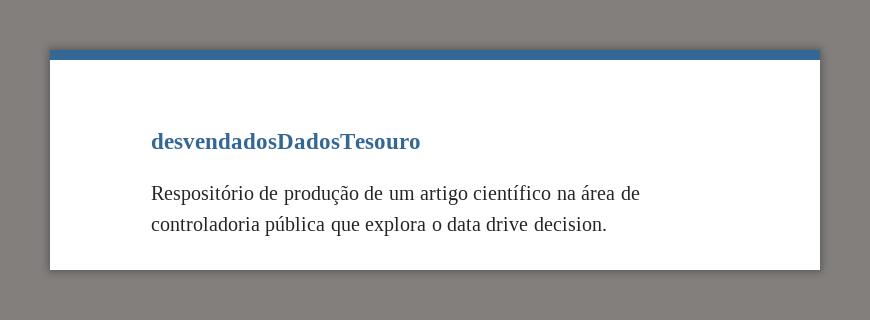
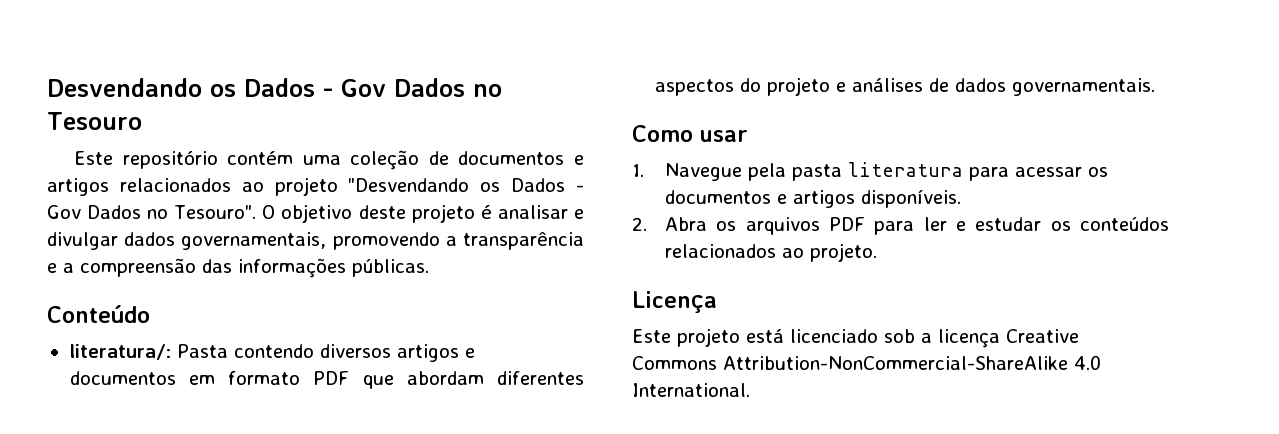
[151,133,421,149] [151,185,640,205] [151,216,607,236] desvendadosDadosTesouro // Respositório de produção de um artigo científico na área de controladoria pública que explora o data drive decision. -> [47,78,502,97] [47,112,142,130] [74,150,584,170] [47,177,584,196] [47,204,584,223] [47,232,584,250] [47,258,429,278] [47,305,150,323] [69,344,475,362] [69,371,584,389] [654,77,1155,96] [632,125,748,142] [632,162,1109,181] [665,189,962,208] [632,217,1169,235] [665,243,878,262] [632,291,717,313] [632,328,1079,348] [632,355,1101,370] [632,383,750,397] Desvendando os Dados - Gov Dados no Tesouro // Este repositório contém uma coleção de documentos e artigos relacionados ao projeto "Desvendando os Dados - Gov Dados no Tesouro". O objetivo deste projeto é analisar e divulgar dados governamentais, promovendo a transparência e a compreensão das informações públicas. // Conteúdo // literatura/: Pasta contendo diversos artigos e documentos em formato PDF que abordam diferentes aspectos do projeto e análises de dados governamentais. // Como usar // 1. Navegue pela pasta literatura para acessar os documentos e artigos disponíveis. // 2. Abra os arquivos PDF para ler e estudar os conteúdos relacionados ao projeto. // Licença // Este projeto está licenciado sob a licença Creative Commons Attribution-NonCommercial-ShareAlike 4.0 International.

